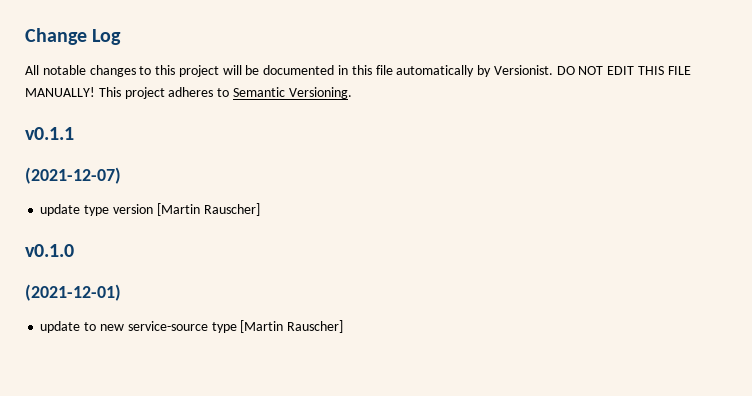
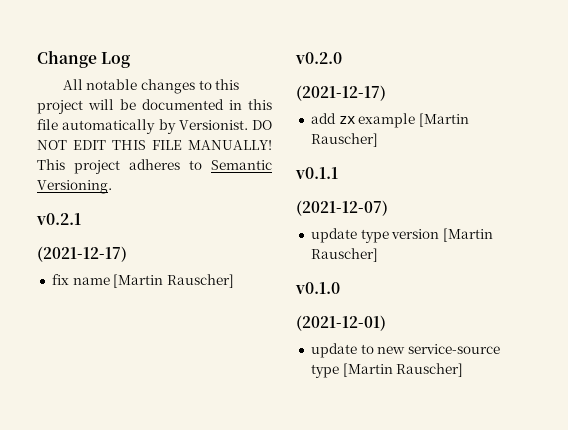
(352, 93) none -> [36,213,81,225] [37,246,127,262] [51,274,234,288] [295,52,342,64] [296,85,386,101] [310,113,469,128] [310,133,378,147] // v0.2.1 // (2021-12-17) // fix name [Martin Rauscher] // v0.2.0 // (2021-12-17) // add zx example [Martin Rauscher]

